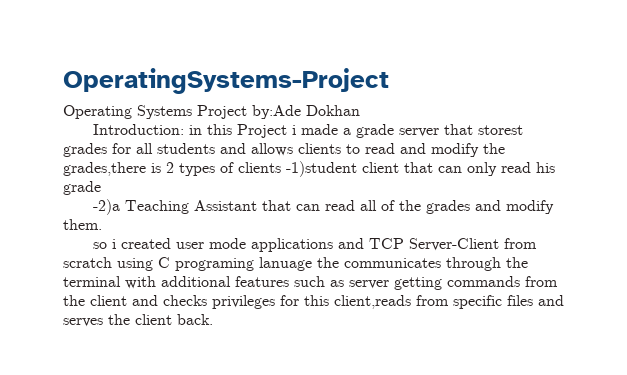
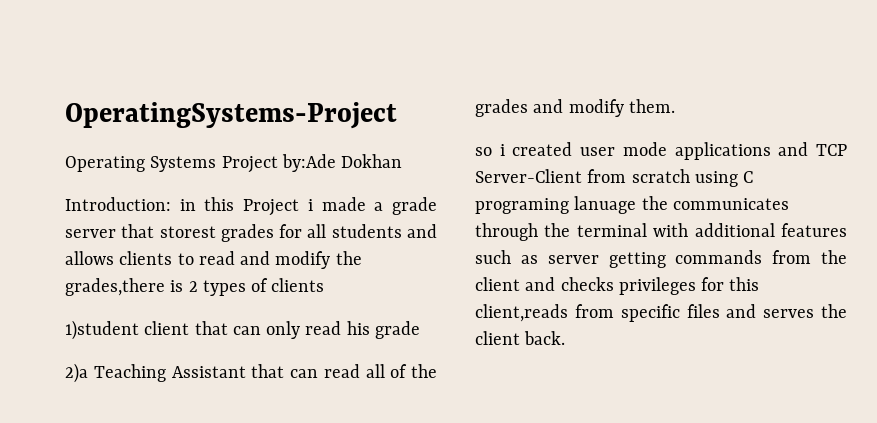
[286,161,357,177] -1)student -> [65,320,139,340] // 1)student
[92,199,120,215] -2)a -> [65,363,88,383] 2)a

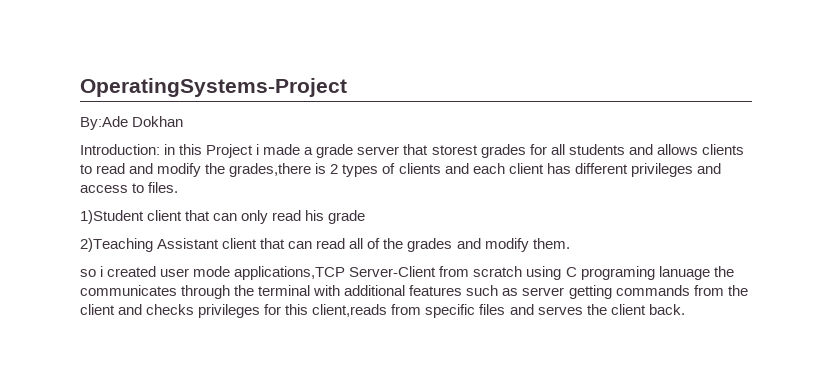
[65,154,336,173] Operating Systems Project by:Ade -> [80,116,128,130] By:Ade
[65,320,139,340] // 1)student -> [444,163,721,177] [80,182,179,193] [80,210,144,224] and each client has different privileges and access to files. // 1)Student
[65,363,246,383] 2)a Teaching Assistant -> [80,238,258,252] 2)Teaching Assistant client
[674,142,847,160] applications and TCP -> [234,266,346,280] applications,TCP

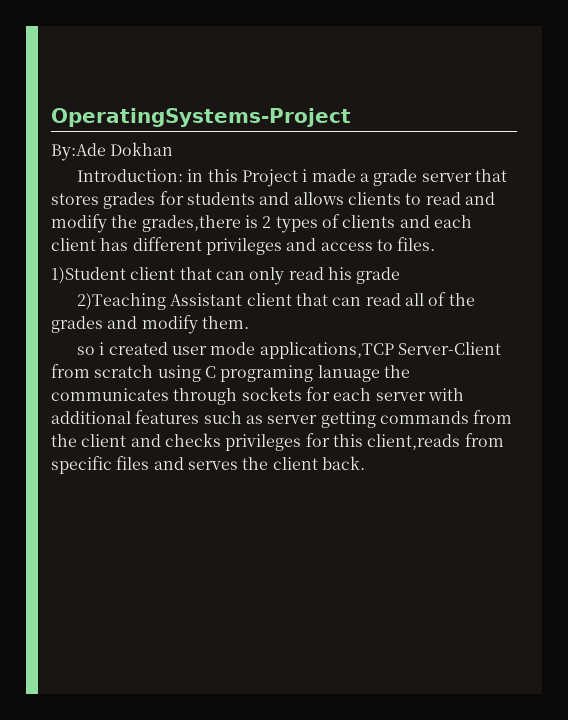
[431,145,478,155] storest -> [51,193,99,205] stores
[550,144,565,155] all -> (184, 198) none
[234,285,311,296] the terminal -> [241,387,426,401] sockets for each server

